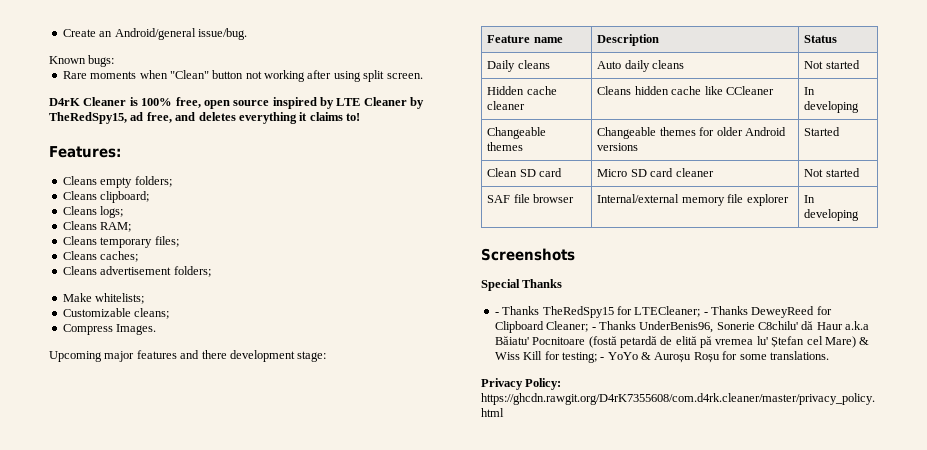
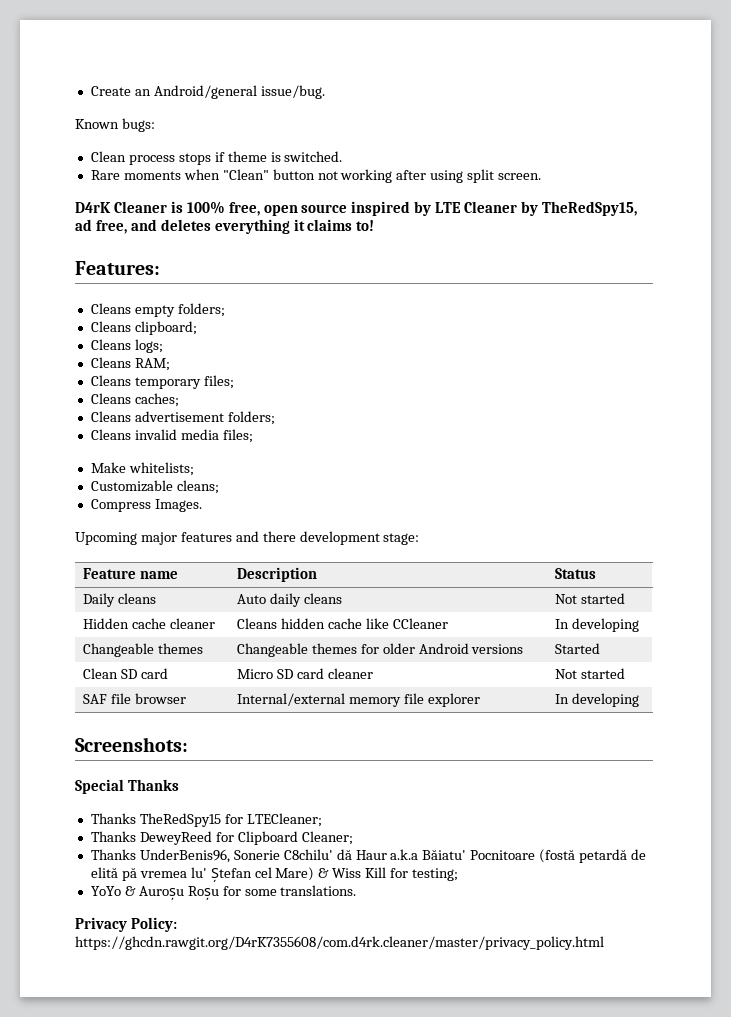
(115, 61) none -> [90,151,343,165] // Clean process stops if theme is switched.
(211, 271) none -> [90,429,253,443] // Cleans invalid media files;
[481,248,575,261] Screenshots -> [75,737,188,752] Screenshots:
[494,312,499,315] - -> (179, 785) none
[703,312,708,315] - -> (322, 820) //
[591,327,596,330] - -> (353, 838) //
[600,357,605,360] - -> (459, 874) //

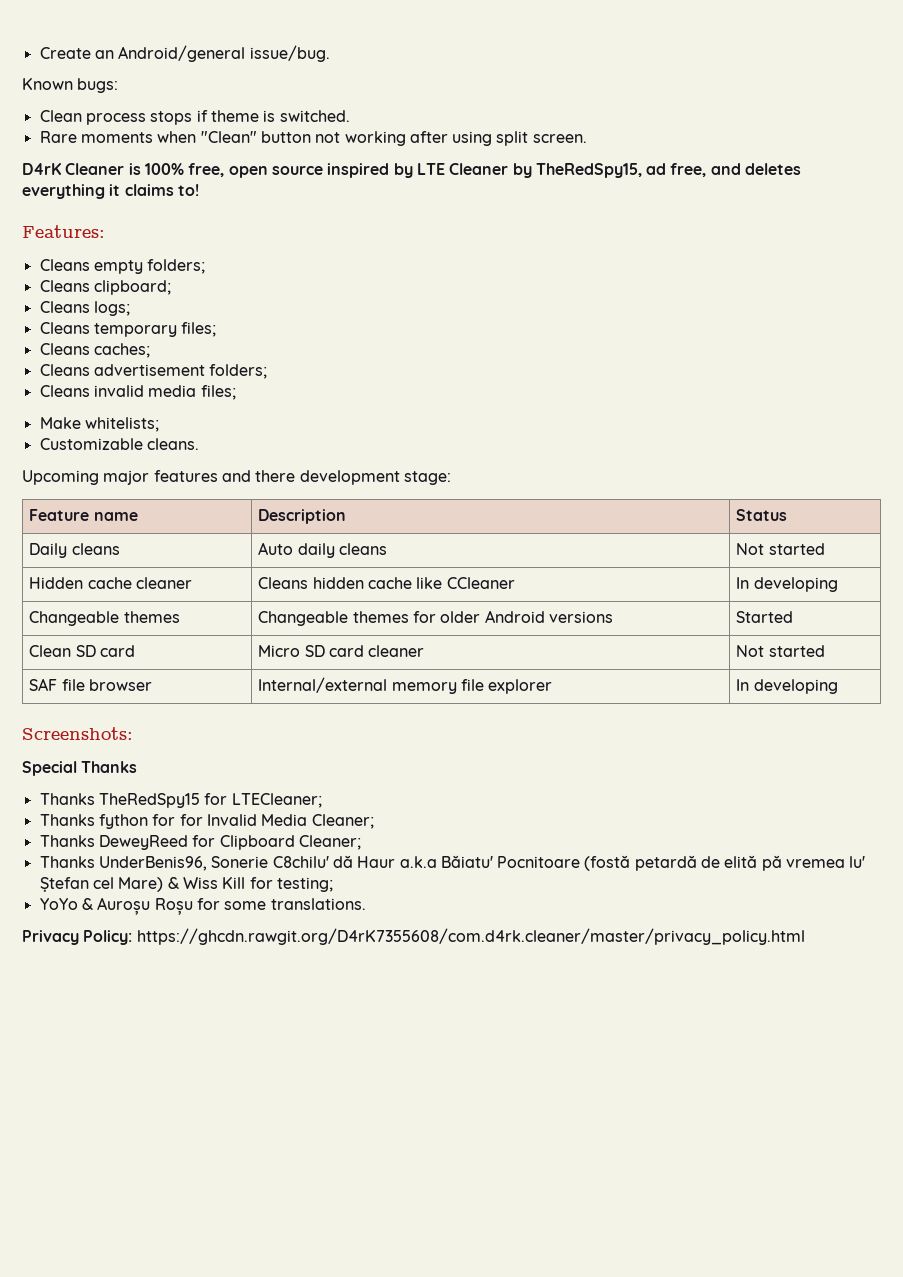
[90,357,170,371] // Cleans RAM; -> (130, 308) none
[176,480,219,494] [90,499,202,512] cleans; // Compress Images. -> [146,438,199,450] cleans.
(322, 820) none -> [39,814,374,829] // Thanks fython for for Invalid Media Cleaner;

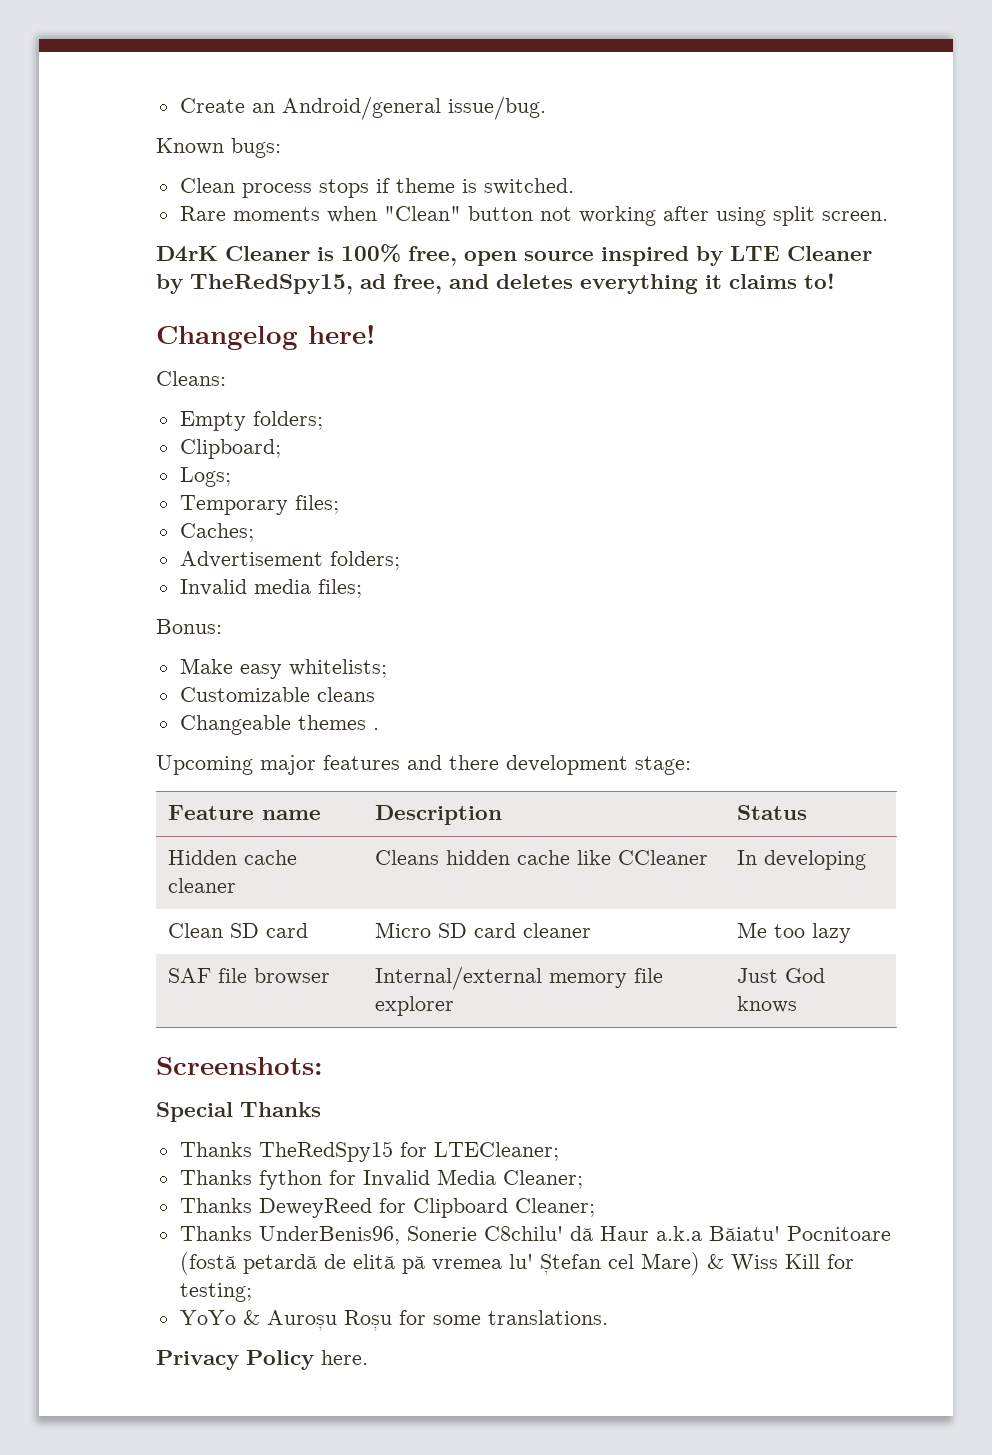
[22,225,105,238] [39,259,206,274] [39,280,171,295] [39,301,130,316] [39,322,217,337] [39,343,150,358] [39,364,268,379] [39,385,144,397] Features: // Cleans empty folders; // Cleans clipboard; // Cleans logs; // Cleans temporary files; // Cleans caches; // Cleans advertisement folders; // Cleans invalid -> [156,324,375,350] [156,371,226,386] [179,411,323,431] [179,439,281,459] [179,467,231,487] [179,495,339,515] [179,523,254,542] [179,551,400,570] [179,579,247,596] Changelog here! // Cleans: // Empty folders; // Clipboard; // Logs; // Temporary files; // Caches; // Advertisement folders; // Invalid
(236, 392) none -> [156,619,222,634] // Bonus:
(81, 423) none -> [239,664,282,679] easy
[146,438,199,450] cleans. -> [316,687,375,702] [179,715,379,735] cleans // Changeable themes .
[29,543,120,558] [258,542,388,558] [736,543,825,555] // Daily cleans | Auto daily cleans | Not started -> (807, 812) none
[29,611,180,626] [258,610,614,626] [736,611,794,623] // Changeable themes | Changeable themes for older Android versions | Started -> (866, 860) none
[736,645,825,657] Not started -> [736,922,851,943] Me too lazy
[736,679,838,694] In developing -> [736,968,825,983] [736,996,797,1013] Just God knows
[179,814,203,826] for -> (356, 1177) none
[83,928,805,945] Policy: https://ghcdn.rawgit.org/D4rK7355608/com.d4rk.cleaner/master/privacy_policy.html -> [246,1350,368,1370] Policy here.

